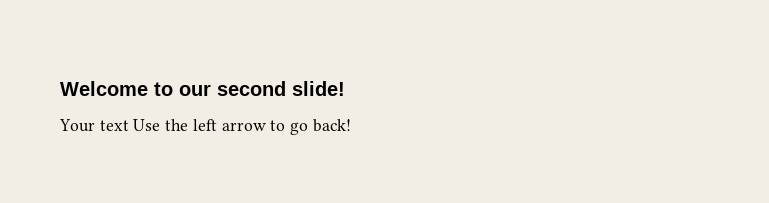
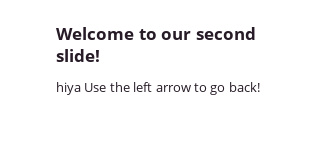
[59,119,129,132] Your text -> [56,82,81,95] hiya

